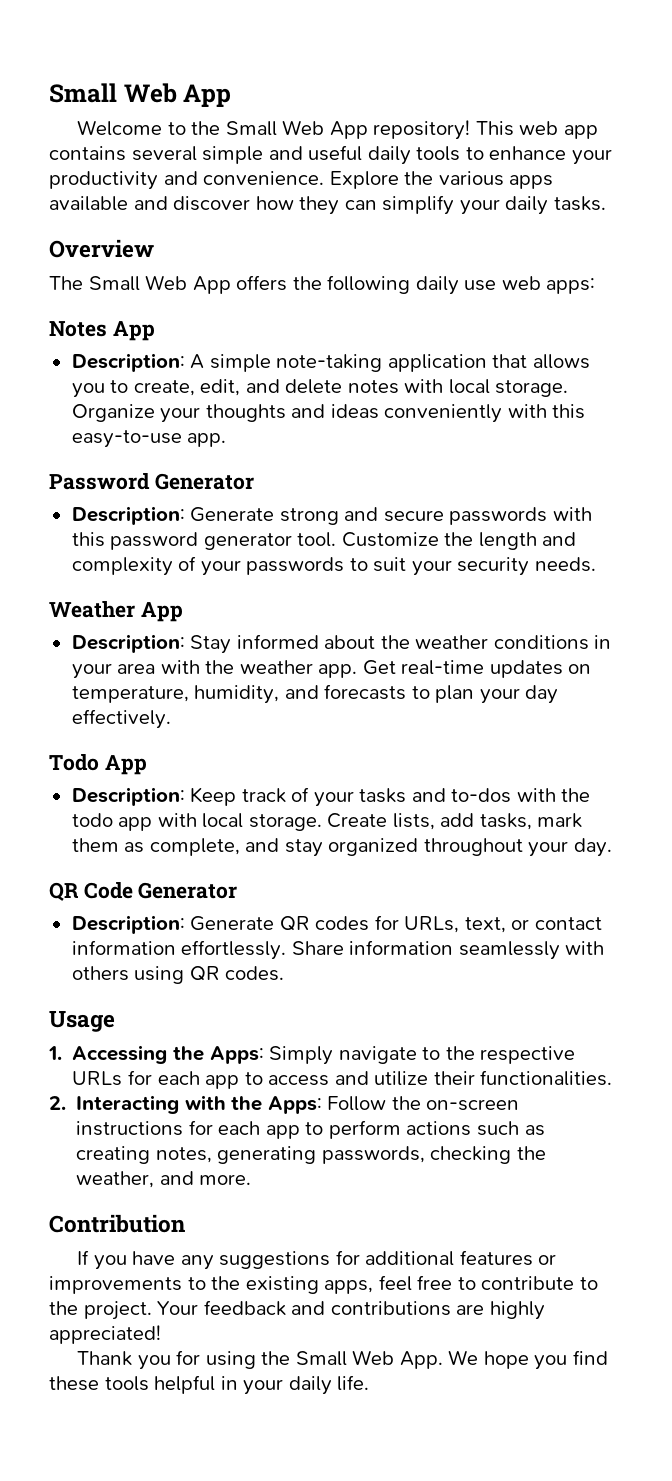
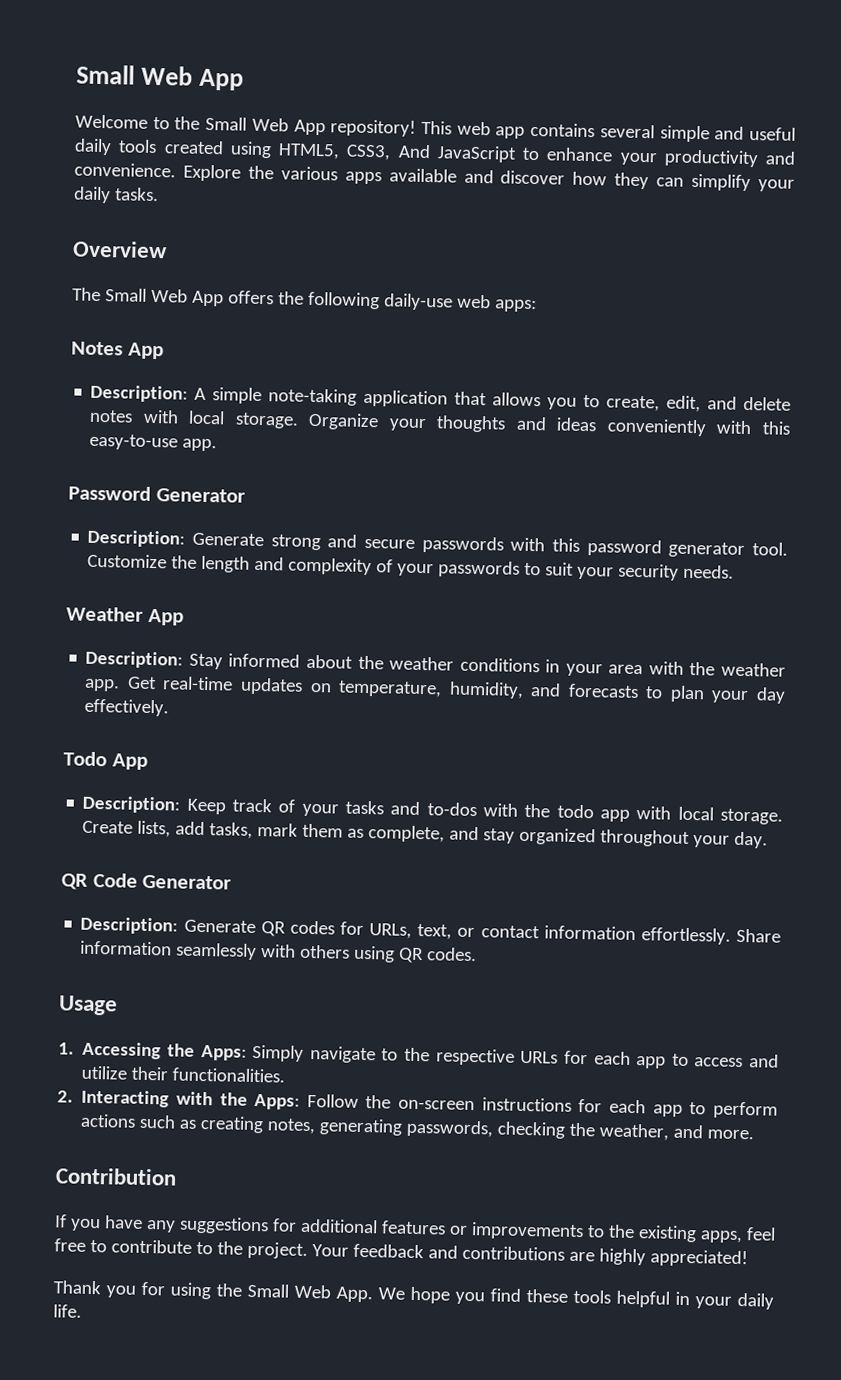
(461, 153) none -> [163,140,517,163] created using HTML5, CSS3, And JavaScript
[415,276,497,295] daily use -> [383,293,453,311] daily-use

